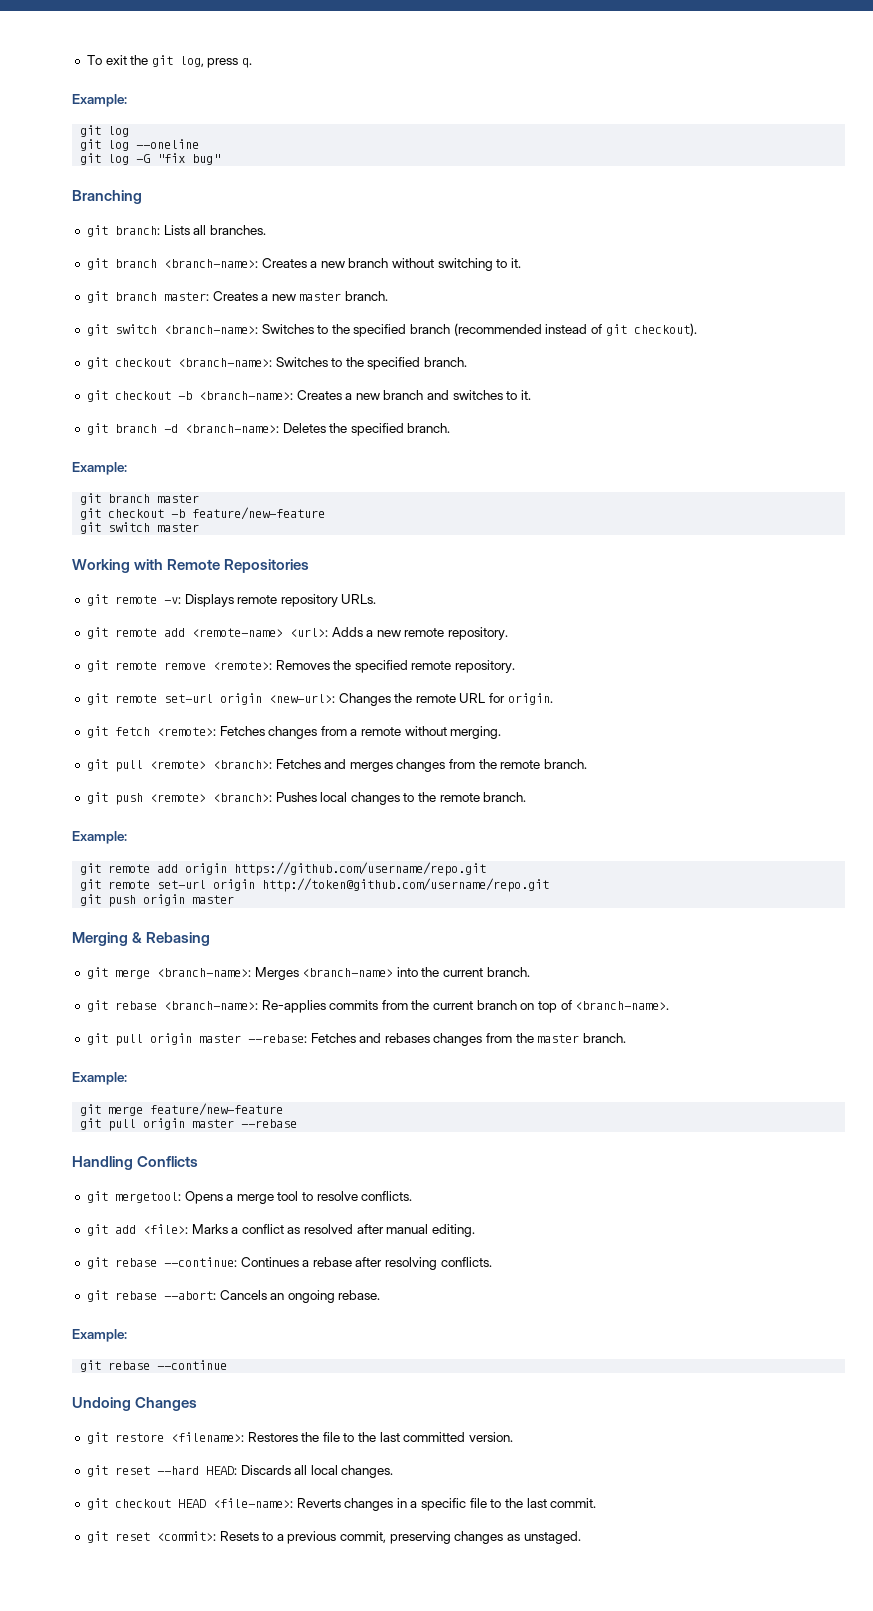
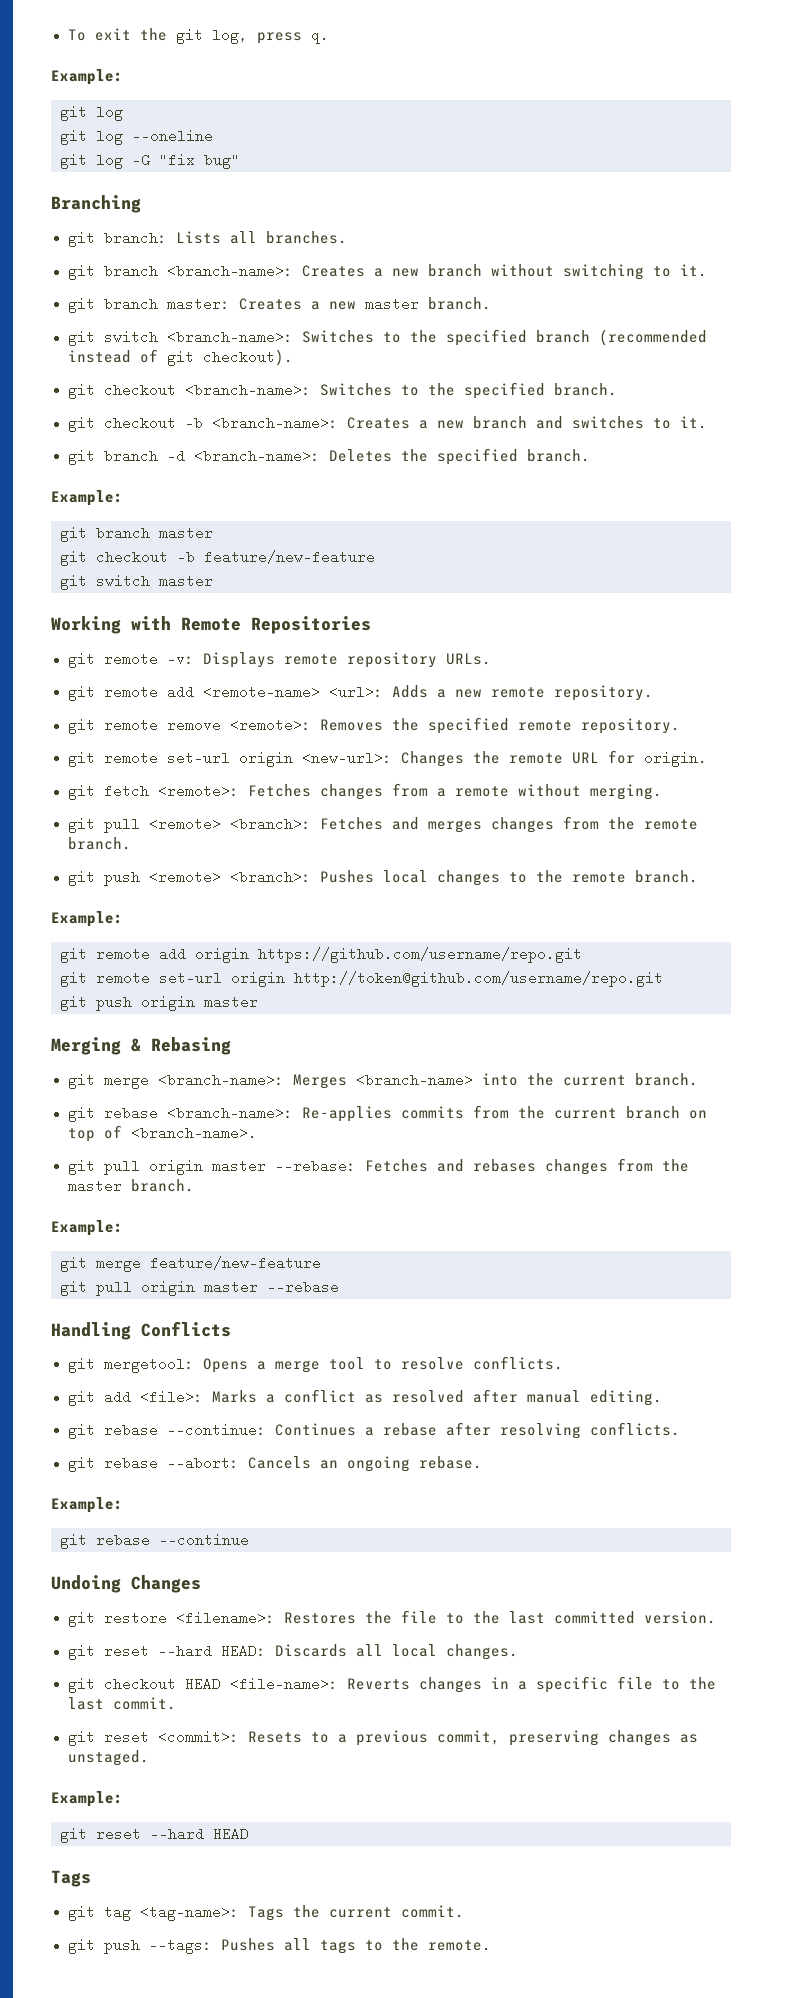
(581, 1537) none -> [51,1791,123,1807] [60,1827,249,1843] [51,1870,91,1887] [67,1905,464,1921] [67,1938,491,1954] // Example: // git reset --hard HEAD // Tags // git tag <tag-name>: Tags the current commit. // git push --tags: Pushes all tags to the remote.

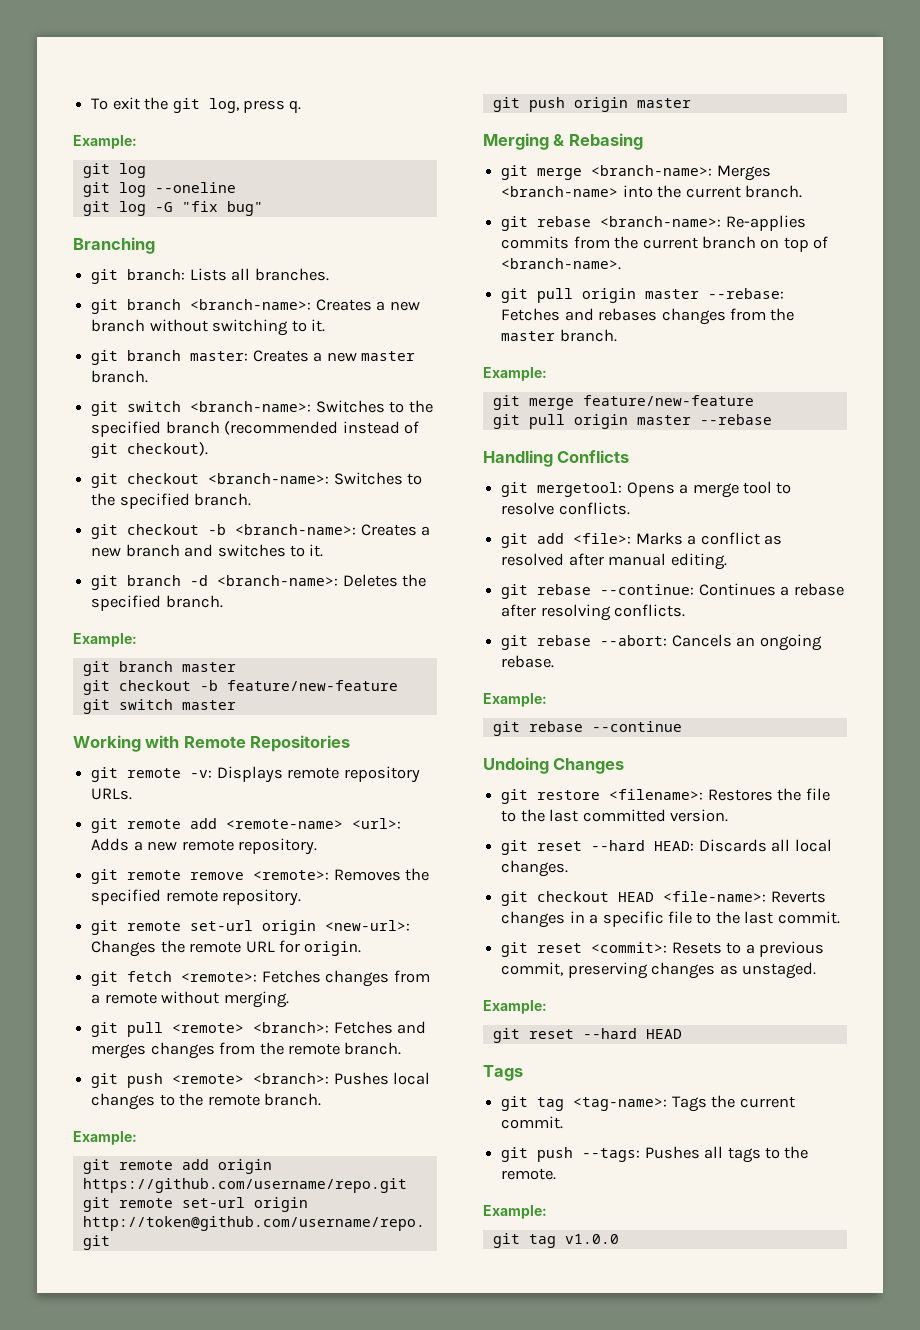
(491, 1945) none -> [483,1205,547,1219] [492,1233,619,1248] // Example: // git tag v1.0.0

